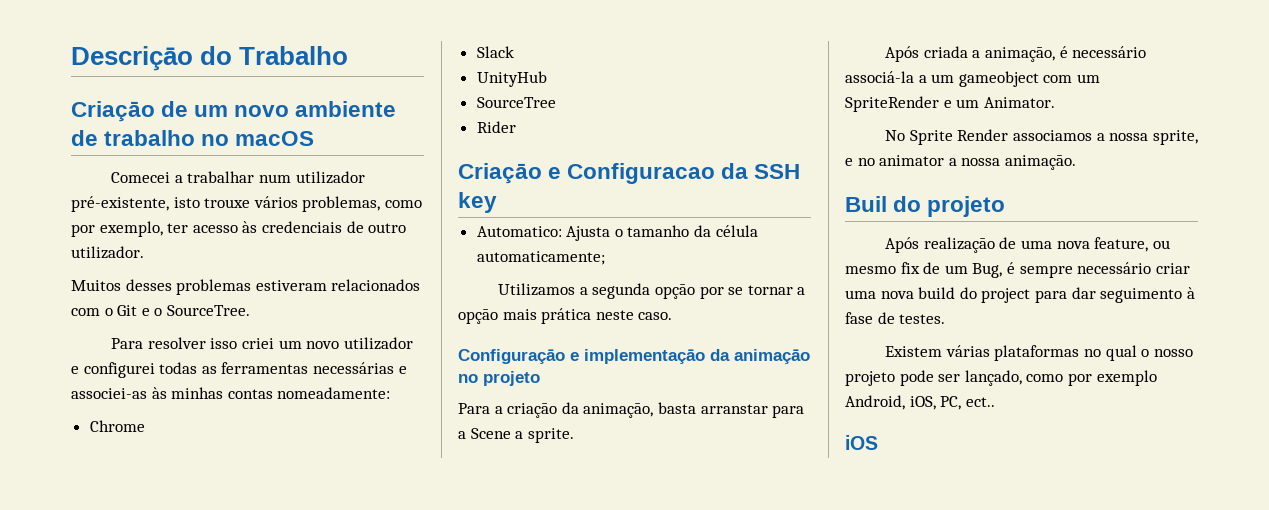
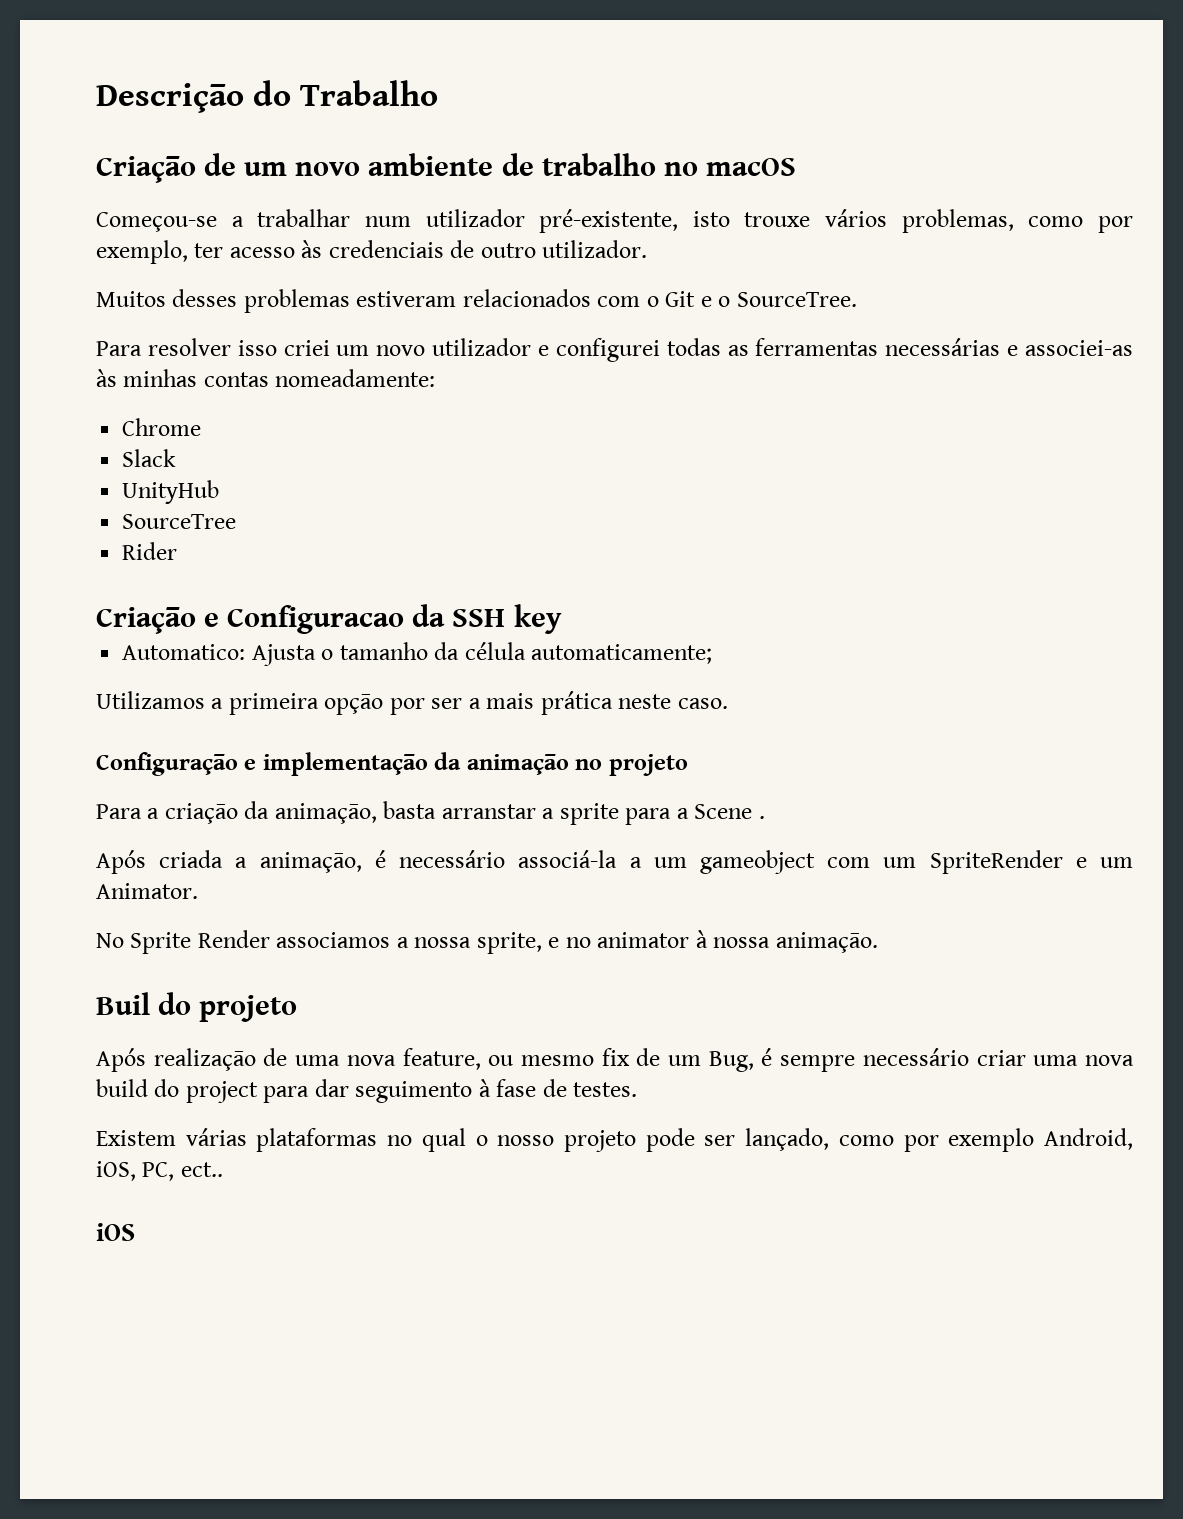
[111,172,171,183] Comecei -> [96,212,217,232] Começou-se
[592,283,651,299] segunda -> [228,693,319,715] primeira
[728,285,806,295] [458,309,498,324] se tornar a opçāo -> [431,698,481,709] ser a
(768, 409) none -> [542,803,619,825] a sprite
[515,428,574,443] a sprite. -> [758,816,765,819] .
[948,158,957,166] a -> [695,930,708,948] à

